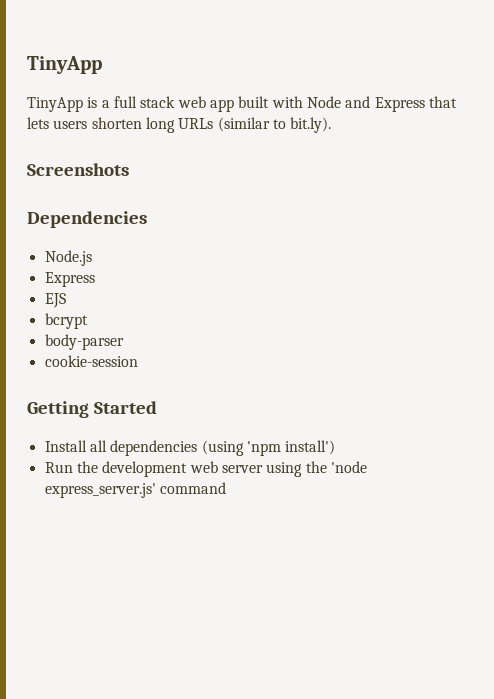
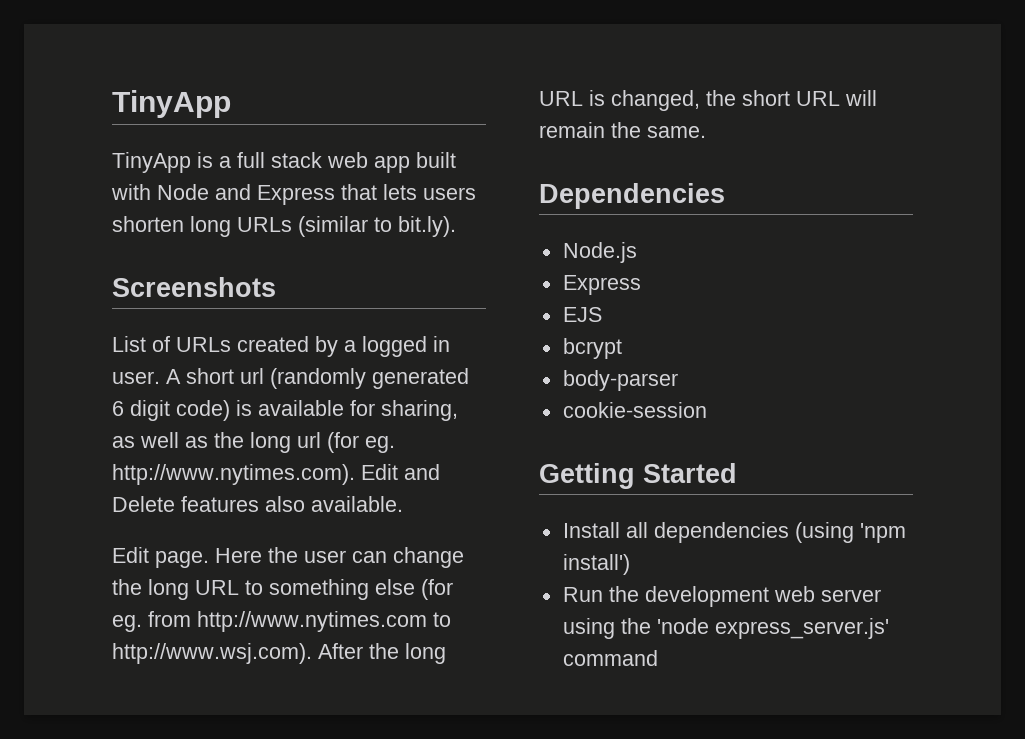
(129, 169) none -> [112,336,450,357] [112,368,469,389] [112,400,458,421] [112,432,395,453] [112,464,440,485] [112,496,403,512] [112,547,464,568] [112,579,453,600] [112,611,451,632] [112,643,446,664] [539,90,877,111] [539,122,706,138] // List of URLs created by a logged in user. A short url (randomly generated 6 digit code) is available for sharing, as well as the long url (for eg. http://www.nytimes.com). Edit and Delete features also available. // Edit page. Here the user can change the long URL to something else (for eg. from http://www.nytimes.com to http://www.wsj.com). After the long URL is changed, the short URL will remain the same.

